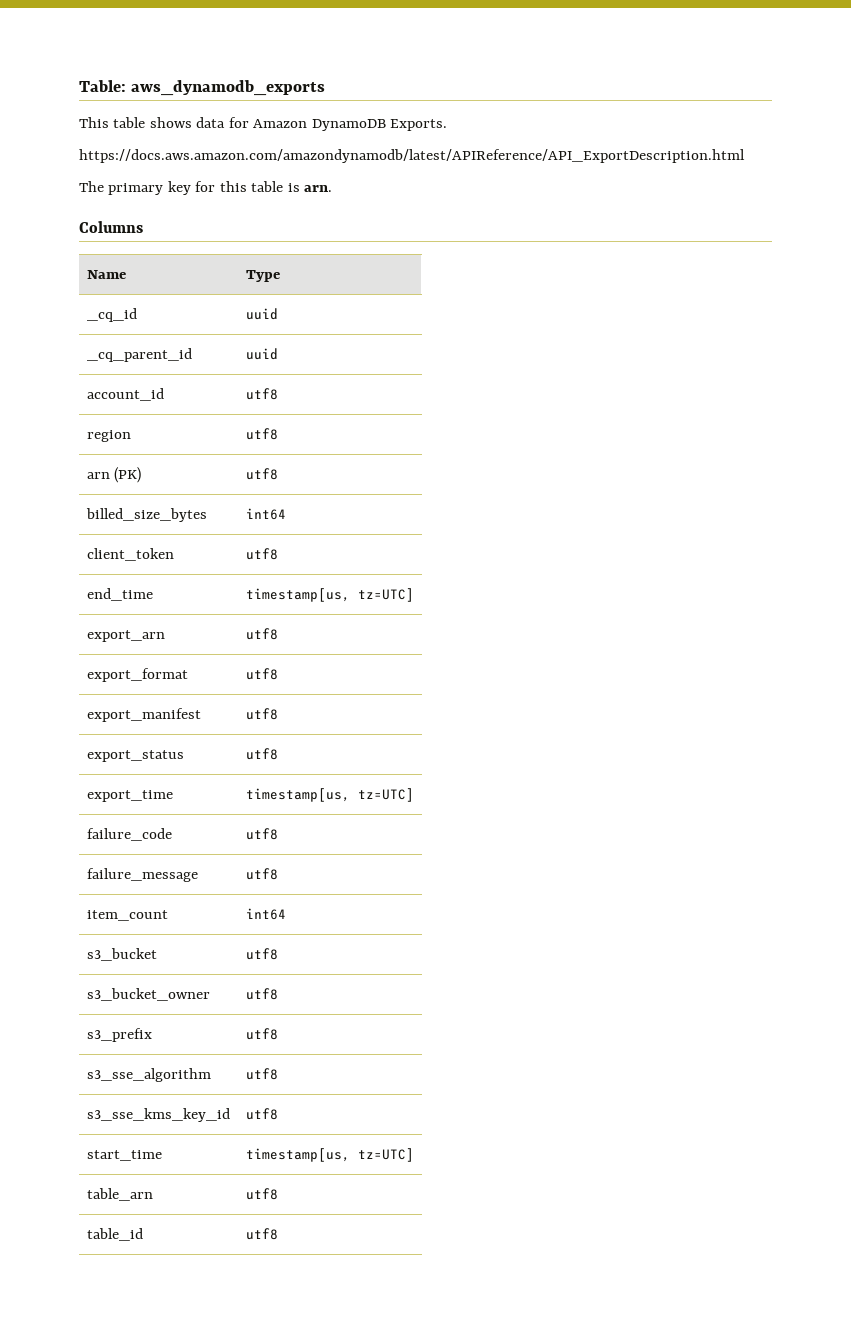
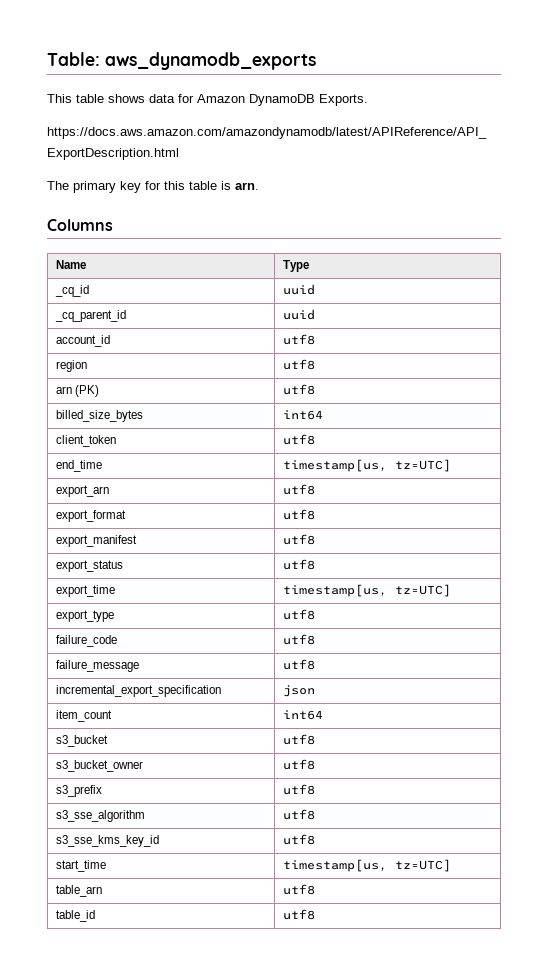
(414, 795) none -> [56,610,115,622] [283,609,316,620] // export_type | utf8
(278, 874) none -> [56,685,222,697] [283,685,316,697] // incremental_export_specification | json

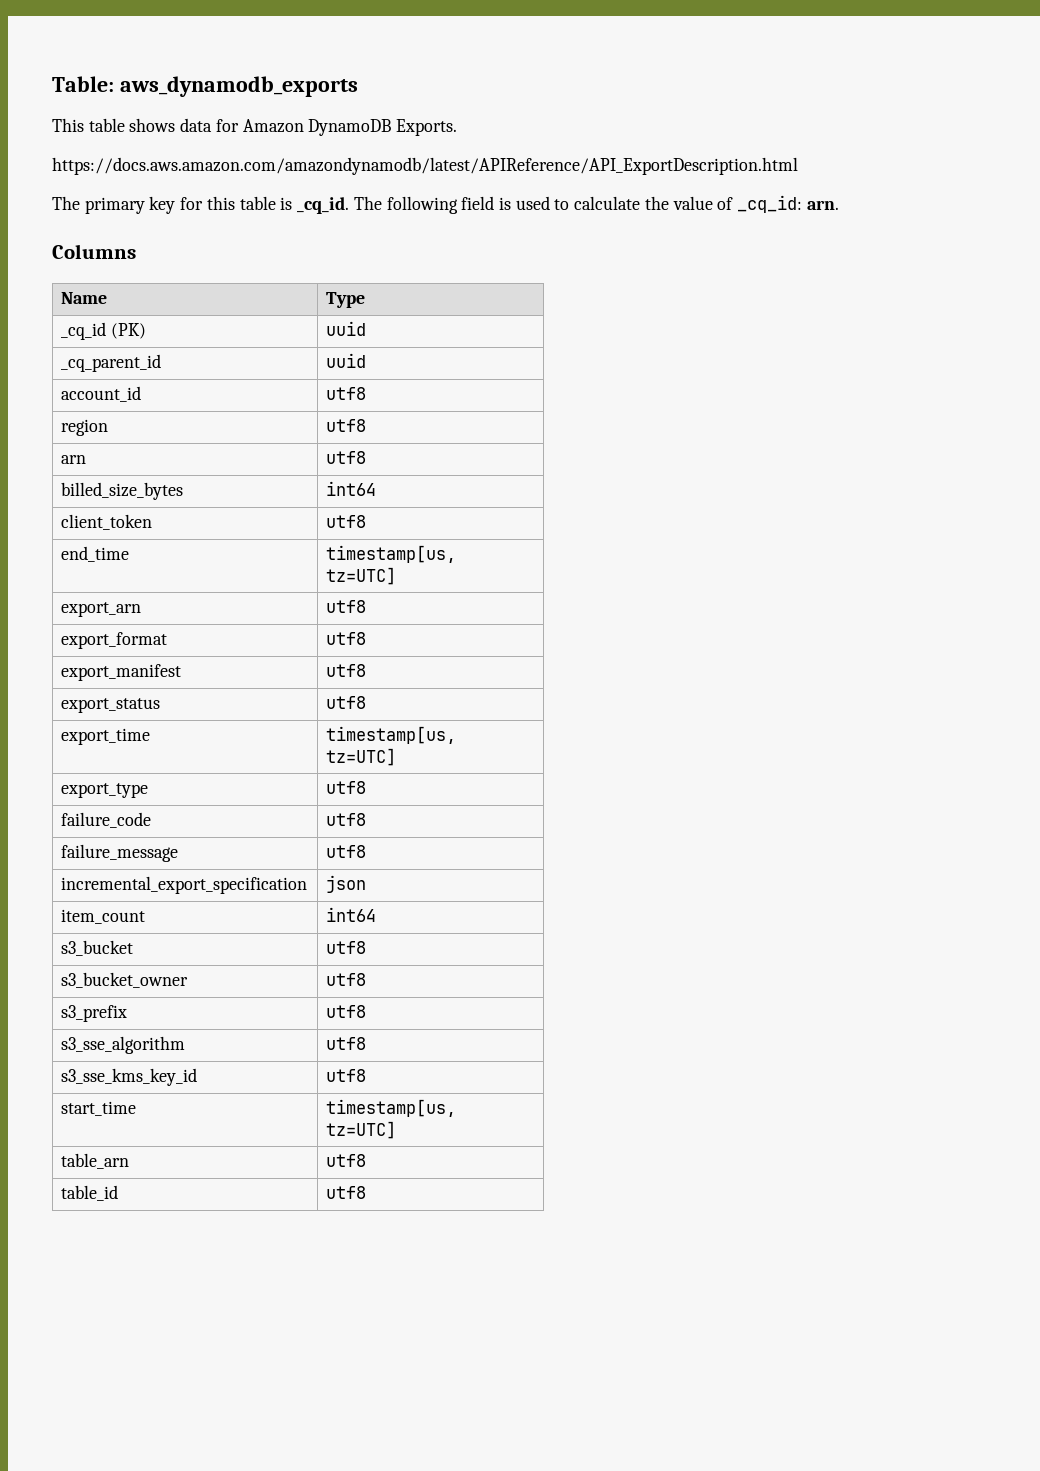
(231, 185) none -> [297,195,803,214] _cq_id. The following field is used to calculate the value of _cq_id:
(90, 291) none -> [111,323,147,339] (PK)
[75,385,100,397] (PK) -> (87, 459) none

